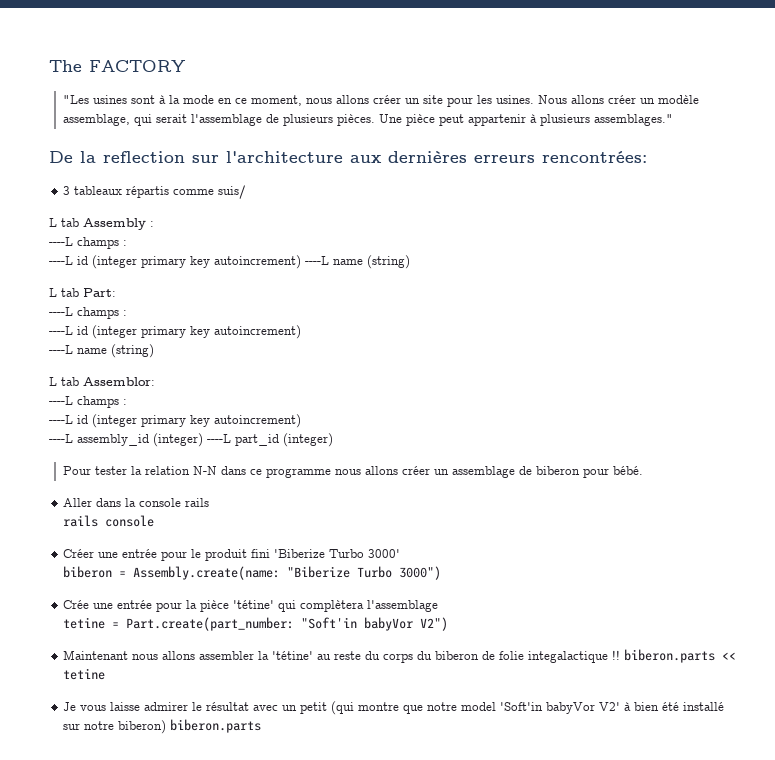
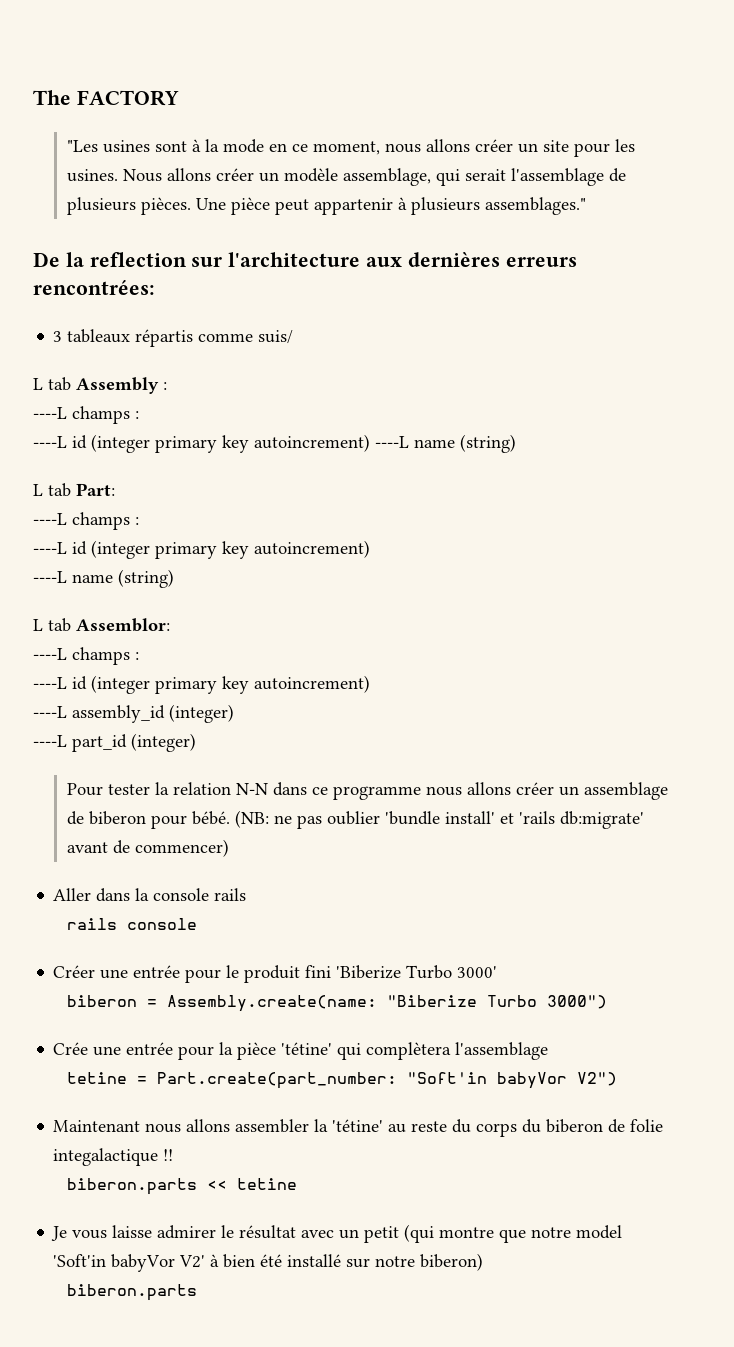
(203, 440) none -> (234, 713) //
(644, 470) none -> [235,810,645,829] [67,839,230,857] (NB: ne pas oublier 'bundle install' et 'rails db:migrate' avant de commencer)
(621, 655) none -> (174, 1155) //
(167, 727) none -> (484, 1262) //

